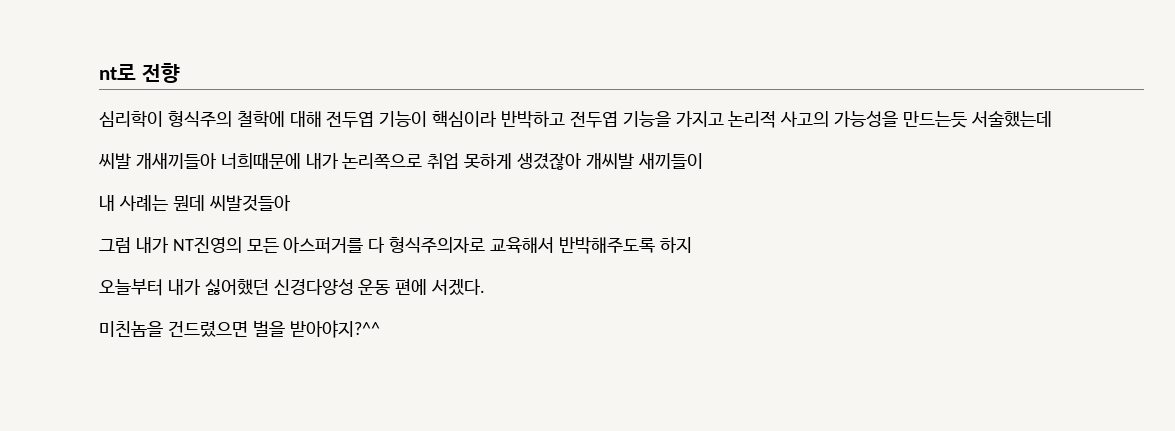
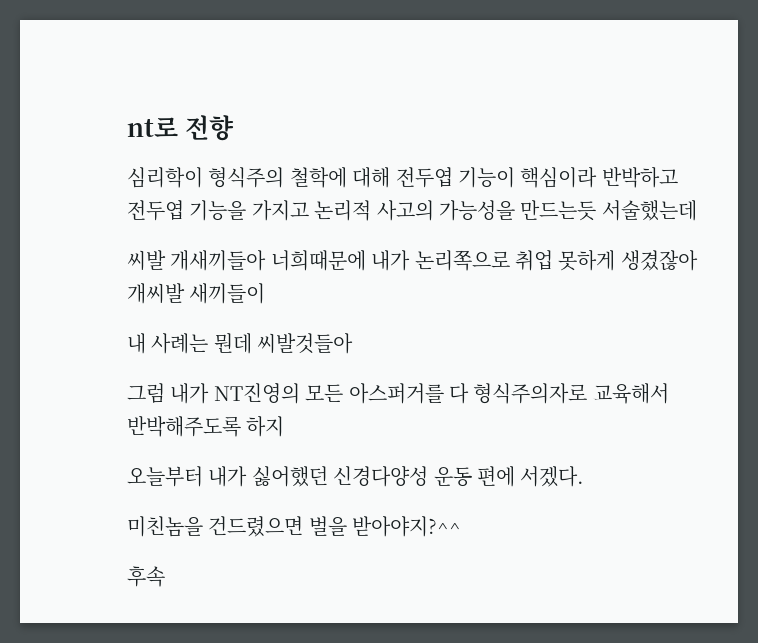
(380, 329) none -> [127,566,165,587] // 후속

